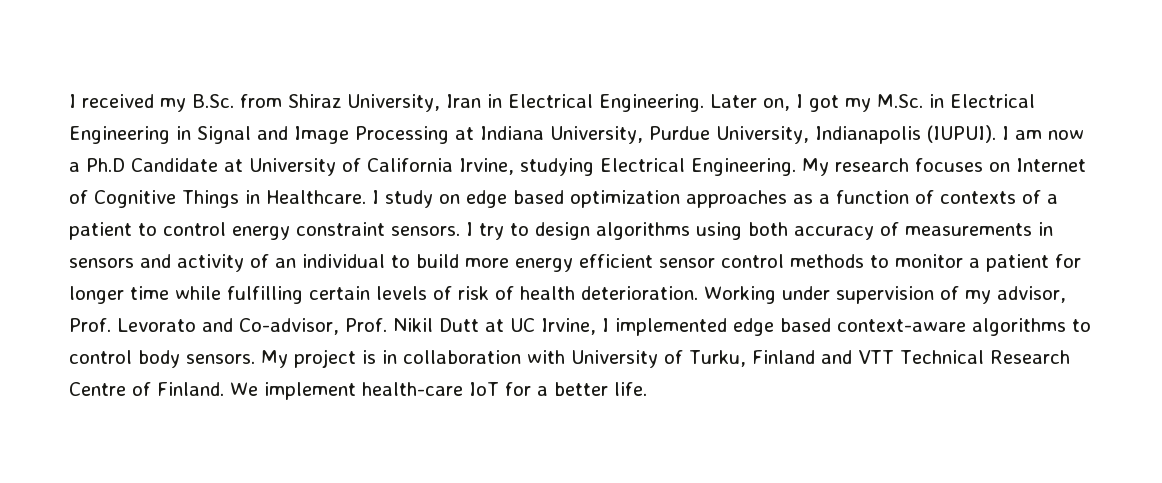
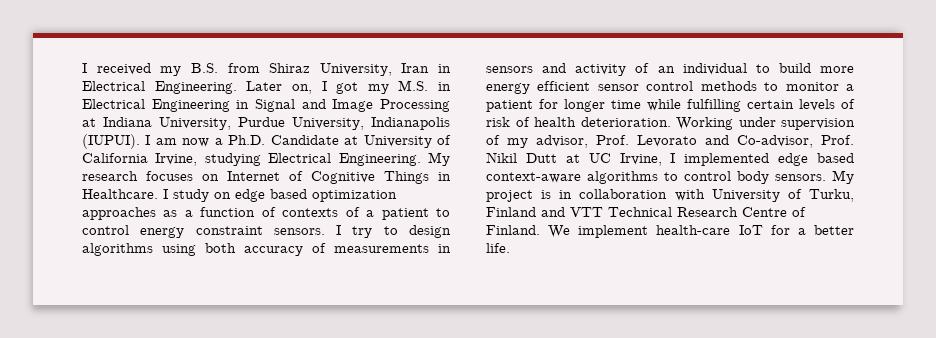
[192,94,234,108] B.Sc. -> [190,63,218,73] B.S.
[877,94,923,108] M.Sc. -> [398,80,429,91] M.S.
[86,158,125,172] Ph.D -> [228,135,266,145] Ph.D.

